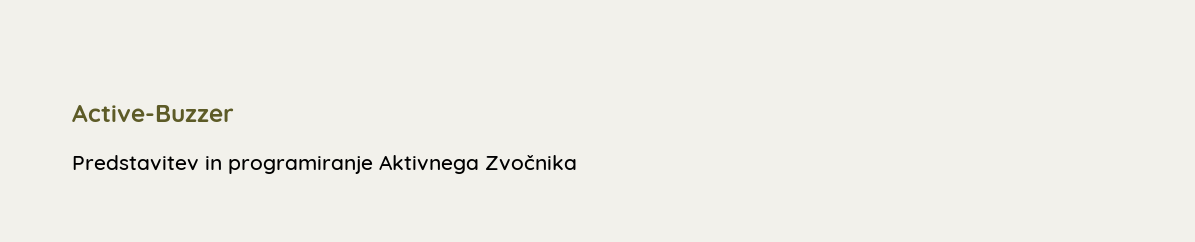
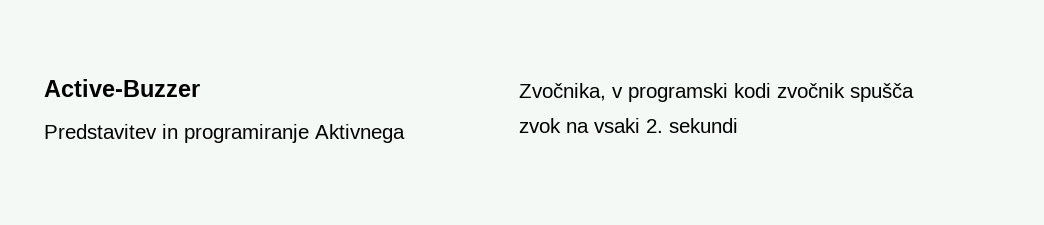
[485,155,577,171] Zvočnika -> [519,83,914,102] [519,118,738,133] Zvočnika, v programski kodi zvočnik spušča zvok na vsaki 2. sekundi

